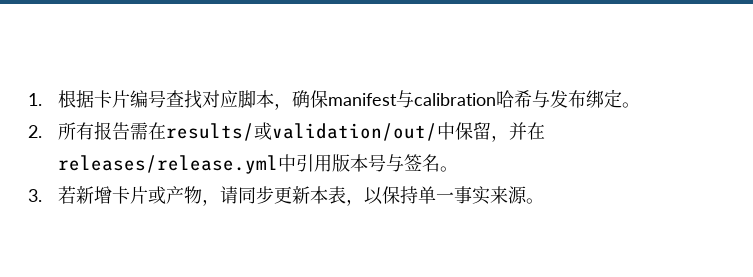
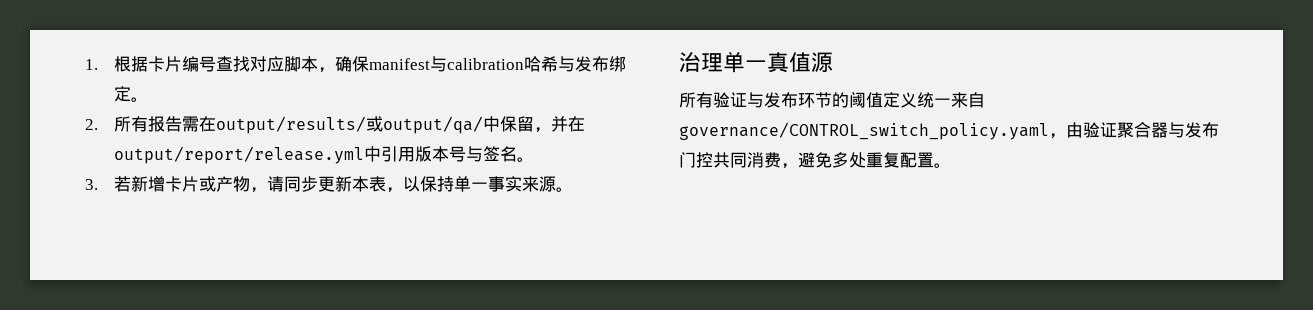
[165,122,437,141] results/或validation/out/ -> [215,116,483,134] output/results/或output/qa/
[57,155,278,174] releases/release.yml -> [113,146,364,164] output/report/release.yml
(544, 201) none -> [679,52,833,73] [679,92,985,108] [679,122,1219,140] [679,152,951,169] // 治理单一真值源 // 所有验证与发布环节的阈值定义统一来自governance/CONTROL_switch_policy.yaml，由验证聚合器与发布门控共同消费，避免多处重复配置。

